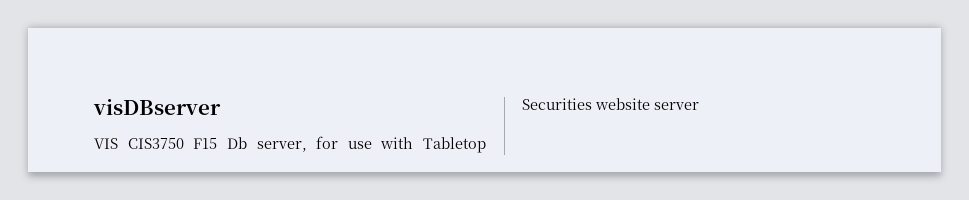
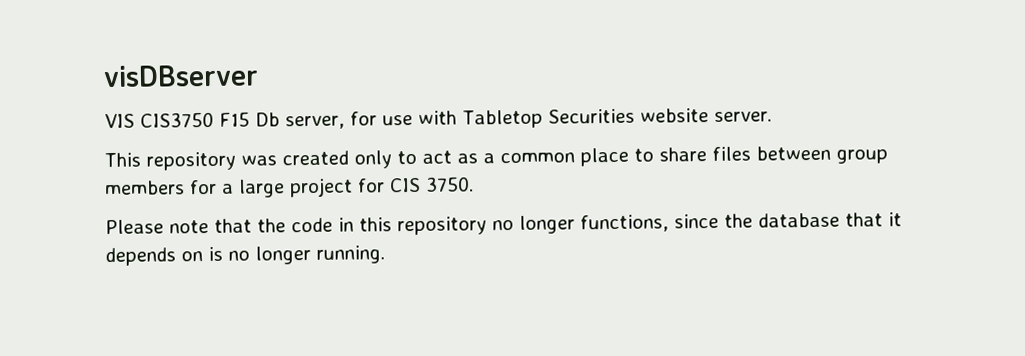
[654,102,699,110] server -> [713,111,772,122] [104,145,888,171] [105,176,474,198] [105,212,902,236] [105,245,385,267] server. // This repository was created only to act as a common place to share files between group members for a large project for CIS 3750. // Please note that the code in this repository no longer functions, since the database that it depends on is no longer running.

